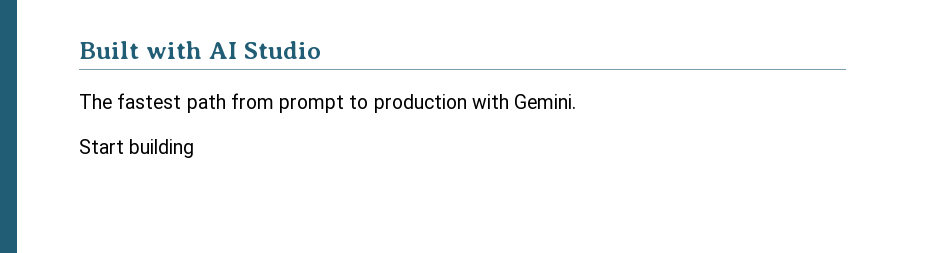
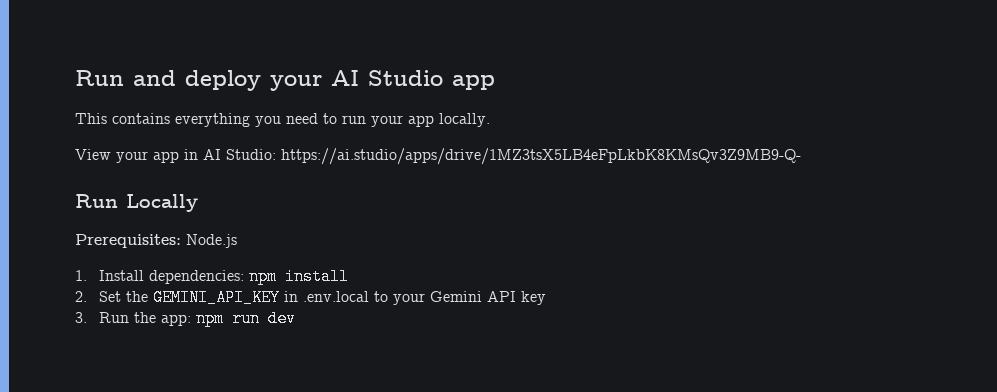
[79,41,321,59] [79,93,577,113] [79,139,195,158] Built with AI Studio // The fastest path from prompt to production with Gemini. // Start building -> [75,70,495,91] [75,113,490,127] [75,148,801,165] [75,194,198,212] [75,234,237,248] [75,268,350,285] [75,289,547,306] [75,310,297,327] Run and deploy your AI Studio app // This contains everything you need to run your app locally. // View your app in AI Studio: https://ai.studio/apps/drive/1MZ3tsX5LB4eFpLkbK8KMsQv3Z9MB9-Q- // Run Locally // Prerequisites: Node.js // 1. Install dependencies: npm install // 2. Set the GEMINI_API_KEY in .env.local to your Gemini API key // 3. Run the app: npm run dev

